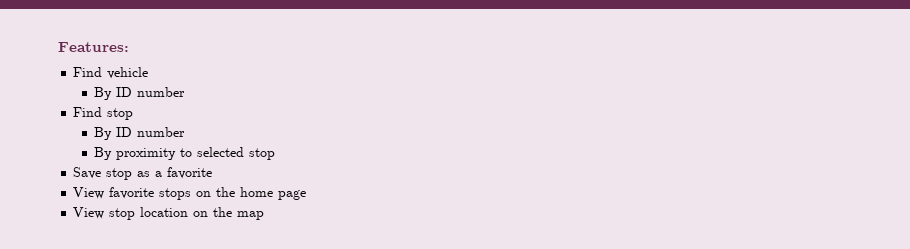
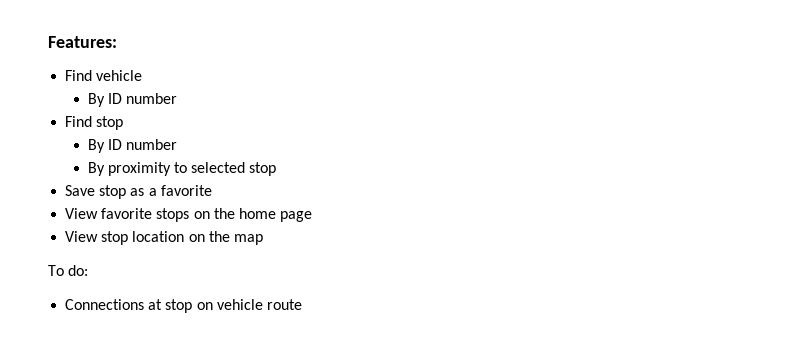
(265, 215) none -> [48,265,89,276] [65,299,302,313] // To do: // Connections at stop on vehicle route

